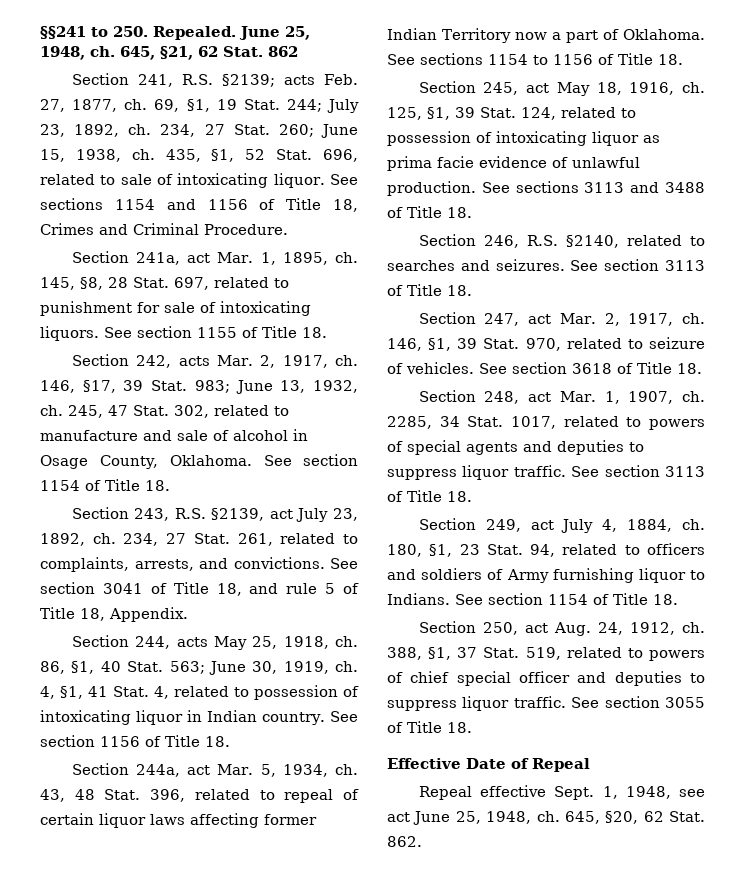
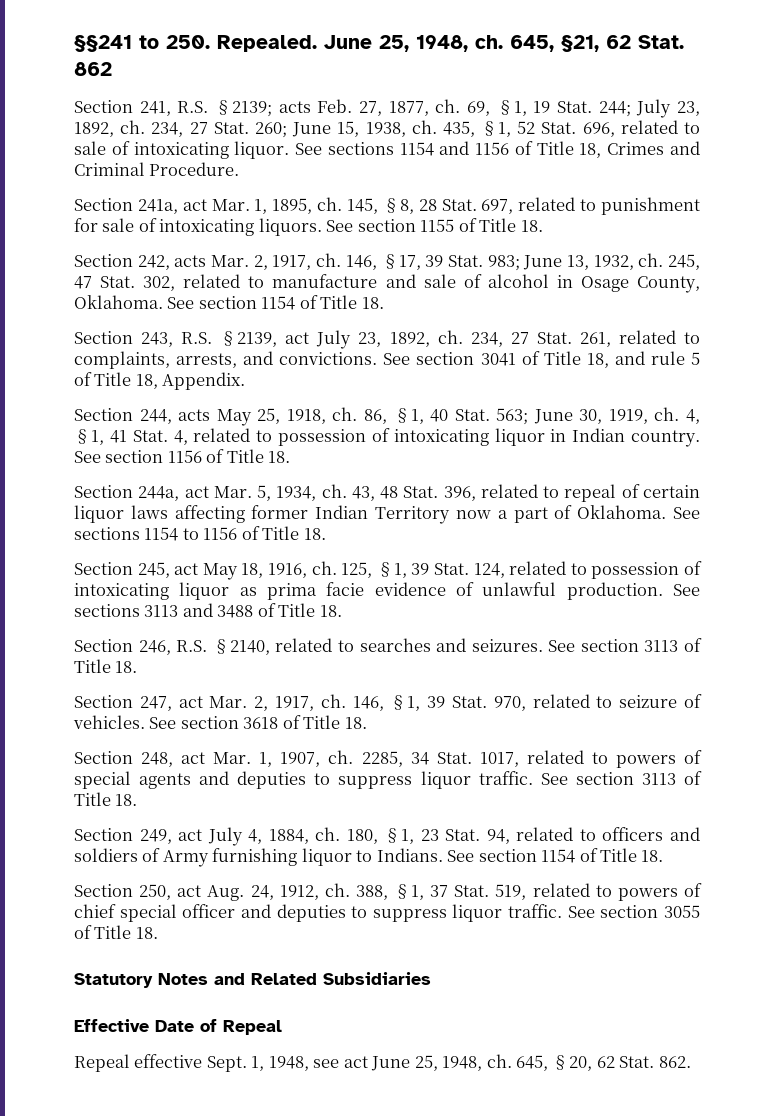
(472, 727) none -> [74,972,431,988] // Statutory Notes and Related Subsidiaries

